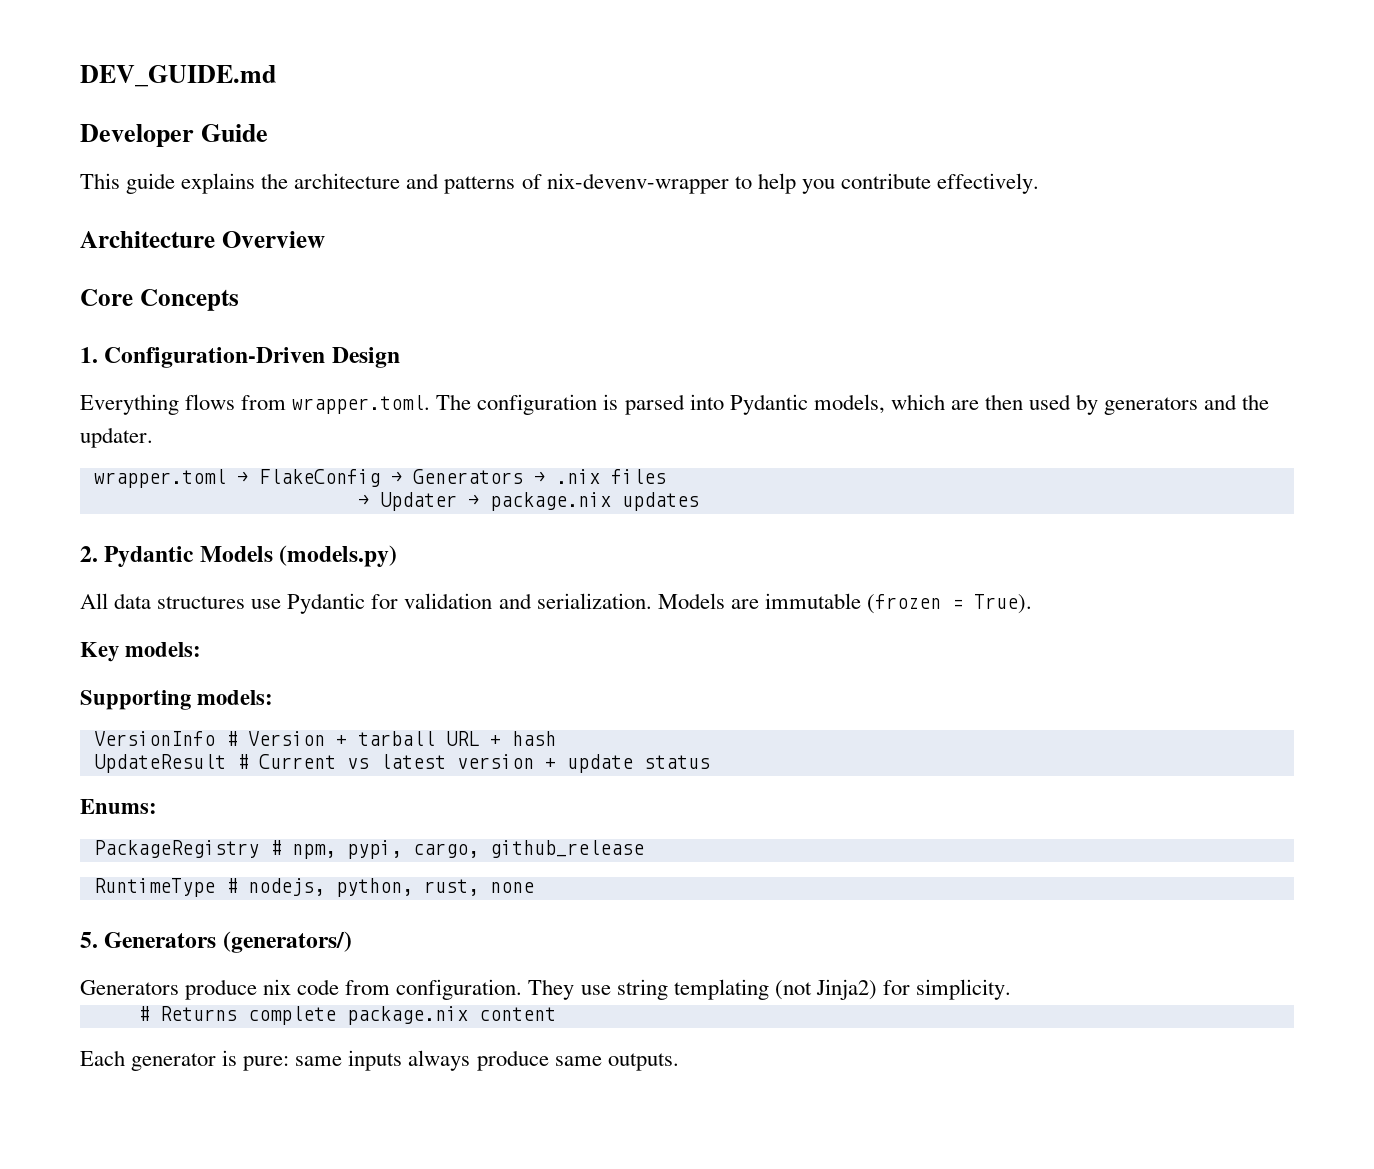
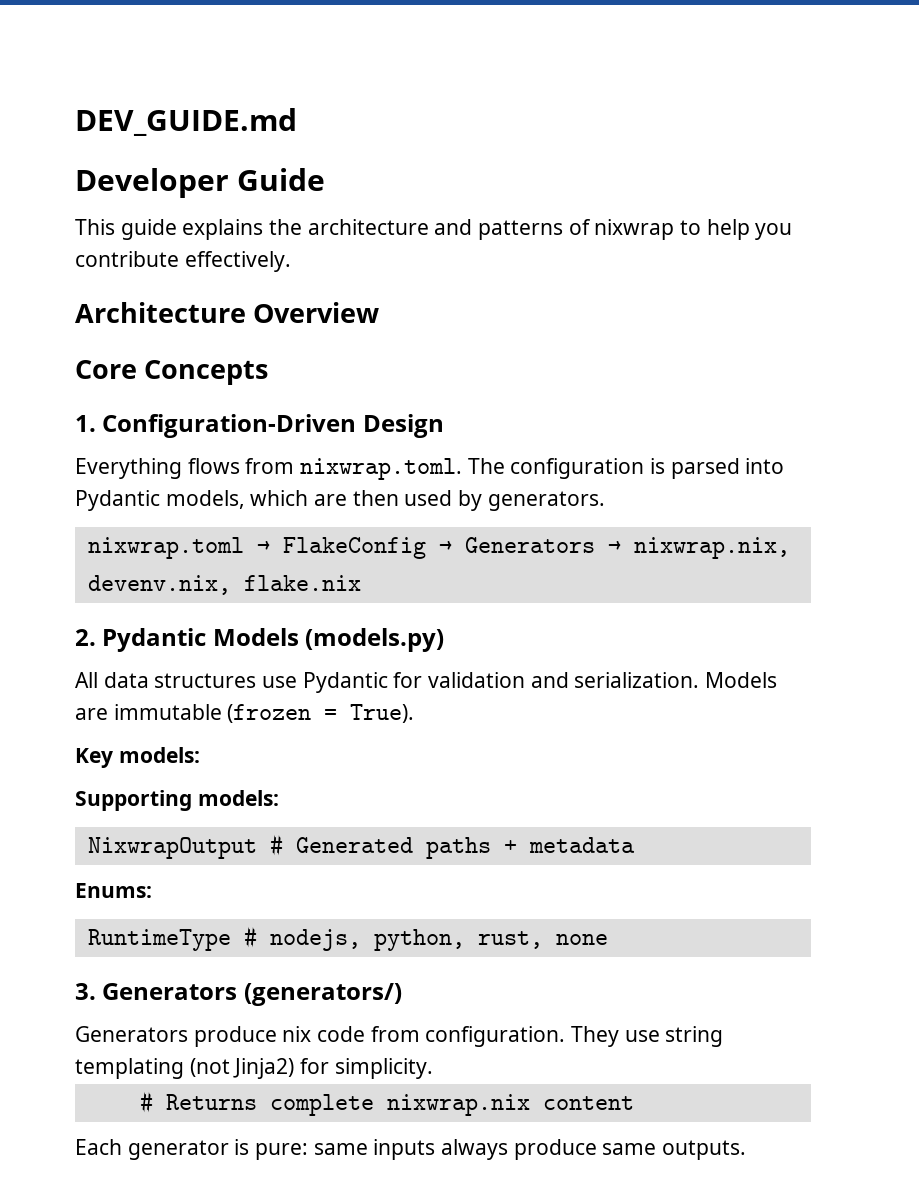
[546,173,729,194] nix-devenv-wrapper -> [594,219,675,240] nixwrap
[292,395,431,414] wrapper.toml. -> [300,458,463,480] nixwrap.toml.
[1104,394,1270,415] [80,427,153,448] [93,469,226,488] generators and the updater. // wrapper.toml -> [487,491,605,511] [87,537,244,559] generators. // nixwrap.toml
[555,469,666,484] [357,492,699,511] .nix files // → Updater → package.nix updates -> [633,537,790,559] [87,575,361,595] nixwrap.nix, devenv.nix, flake.nix
[93,731,556,746] [93,754,710,773] [80,799,157,814] [93,840,644,859] VersionInfo # Version + tarball URL + hash // UpdateResult # Current vs latest version + update status // Enums: // PackageRegistry # npm, pypi, cargo, github_release -> [87,834,635,859] [75,883,152,898] NixwrapOutput # Generated paths + metadata // Enums:
[80,932,98,948] 5. -> [75,983,96,1000] 3.
[346,1006,468,1025] package.nix -> [386,1094,530,1116] nixwrap.nix

